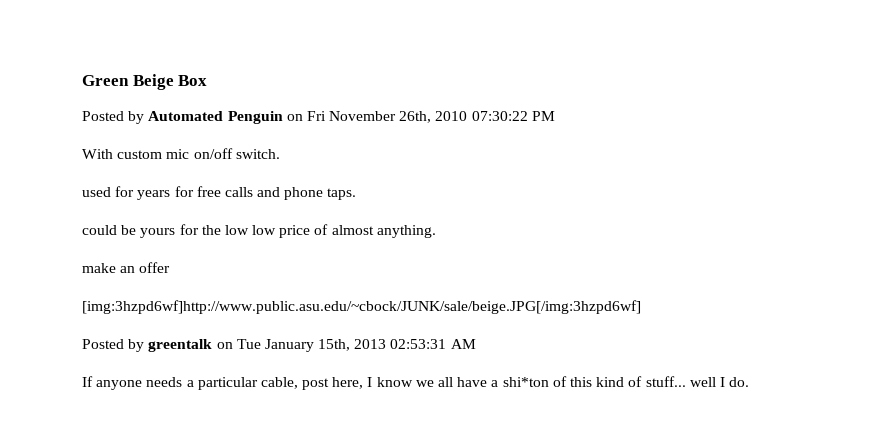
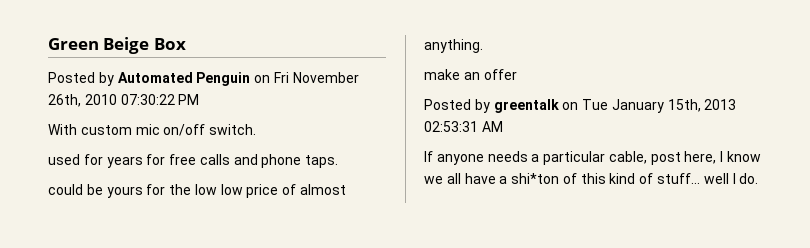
[82,300,641,314] // [img:3hzpd6wf]http://www.public.asu.edu/~cbock/JUNK/sale/beige.JPG[/img:3hzpd6wf] -> (517, 74) none

